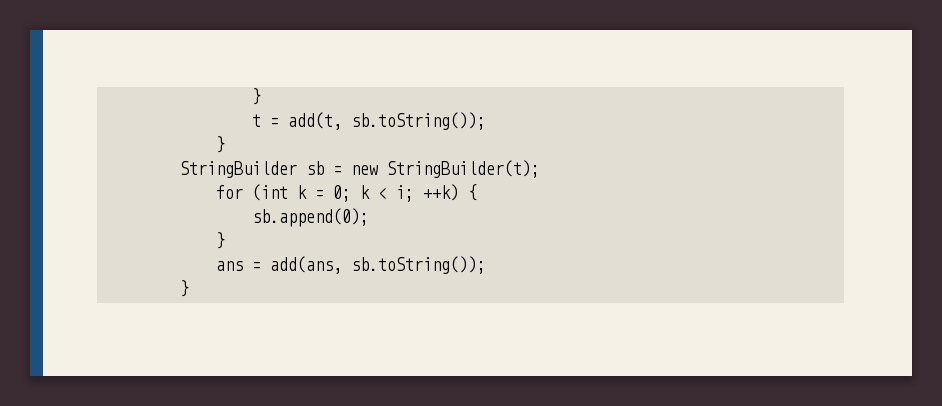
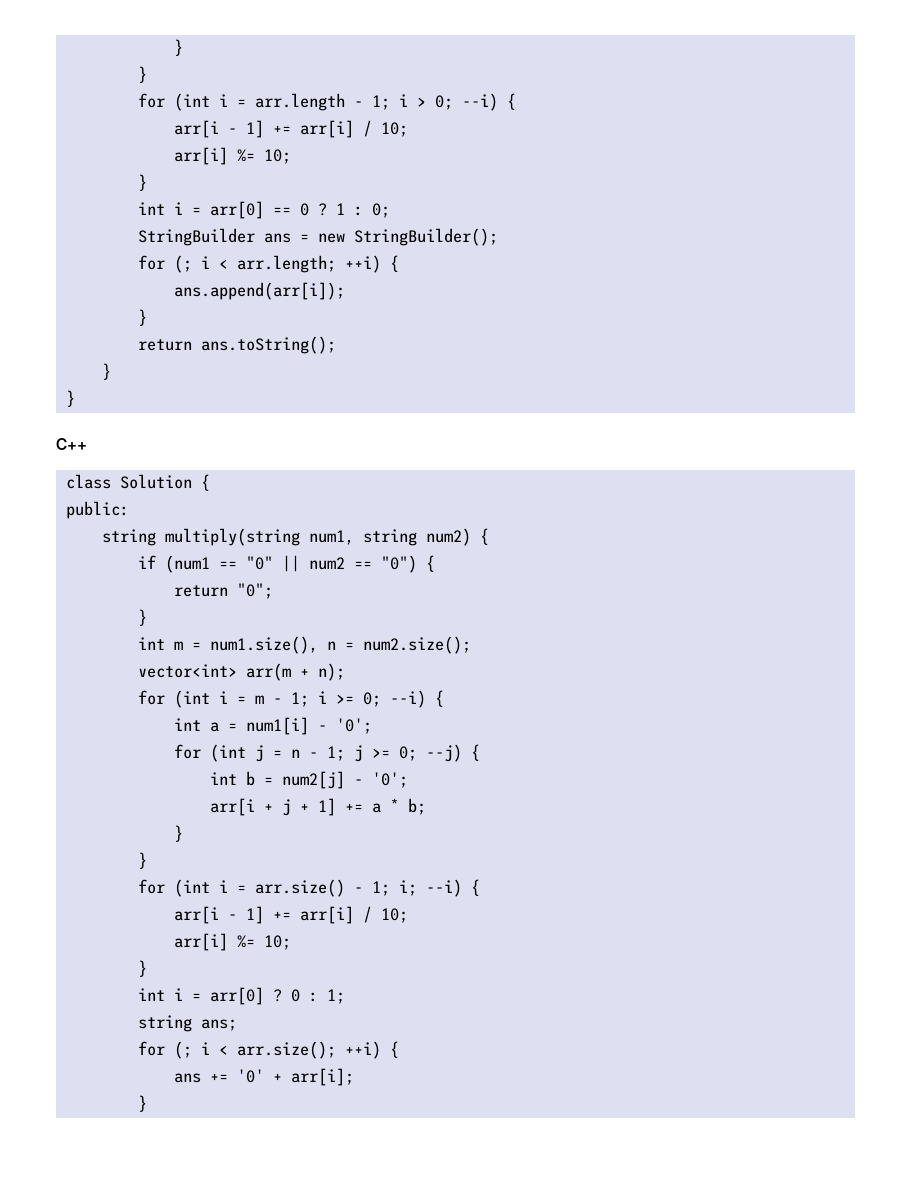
[252,88,262,105] [252,112,487,130] [216,136,226,153] } // t = add(t, sb.toString()); // } -> [173,39,183,56] [137,66,147,83] [137,93,516,111] [173,120,408,138] [173,147,291,165] [137,174,147,191] [137,201,390,219] } // } // for (int i = arr.length - 1; i > 0; --i) { // arr[i - 1] += arr[i] / 10; // arr[i] %= 10; // } // int i = arr[0] == 0 ? 1 : 0;
[306,161,325,175] sb -> [263,233,291,243] ans
[387,160,541,178] [216,184,478,202] [252,208,370,227] [216,232,226,249] [216,256,487,274] StringBuilder(t); // for (int k = 0; k < i; ++k) { // sb.append(0); // } // ans = add(ans, sb.toString()); -> [353,228,498,246] [137,255,399,273] [173,282,345,300] [137,309,147,326] [137,336,336,354] [101,363,111,380] [65,390,75,407] [56,438,87,450] [65,474,210,491] [65,501,129,519] [101,528,489,546] [137,555,435,573] [173,583,273,599] [137,609,147,626] [137,636,471,654] [137,663,345,681] [137,690,444,708] [173,717,372,735] [173,744,480,762] [209,771,408,789] [209,798,426,816] [173,825,183,842] [137,852,147,869] [137,879,480,897] [173,906,408,924] [173,933,291,951] [137,960,147,977] [137,987,345,1005] [137,1015,237,1032] [137,1041,399,1059] [173,1068,354,1086] StringBuilder(); // for (; i < arr.length; ++i) { // ans.append(arr[i]); // } // return ans.toString(); // } // } // C++ // class Solution { // public: // string multiply(string num1, string num2) { // if (num1 == "0" || num2 == "0") { // return "0"; // } // int m = num1.size(), n = num2.size(); // vector<int> arr(m + n); // for (int i = m - 1; i >= 0; --i) { // int a = num1[i] - '0'; // for (int j = n - 1; j >= 0; --j) { // int b = num2[j] - '0'; // arr[i + j + 1] += a * b; // } // } // for (int i = arr.size() - 1; i; --i) { // arr[i - 1] += arr[i] / 10; // arr[i] %= 10; // } // int i = arr[0] ? 0 : 1; // string ans; // for (; i < arr.size(); ++i) { // ans += '0' + arr[i];

